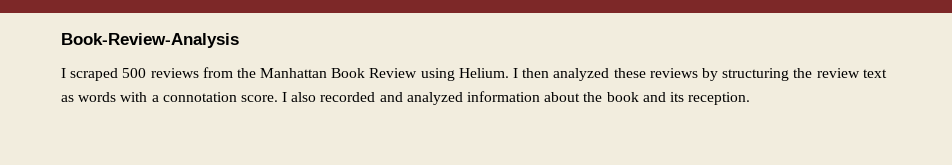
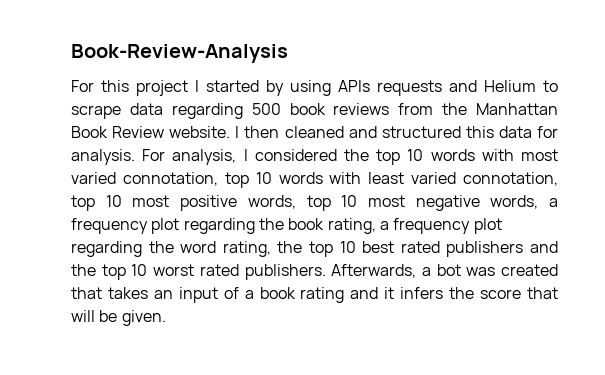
[61,68,147,81] I scraped 500 -> [71,80,558,96] [71,103,326,119] For this project I started by using APIs requests and Helium to scrape data regarding 500 book
[420,68,887,81] [61,91,751,105] using Helium. I then analyzed these reviews by structuring the review text as words with a connotation score. I also recorded and analyzed information about the book and its reception. -> [169,126,559,138] [71,149,558,165] [71,172,558,188] [71,195,558,211] [71,218,502,234] [71,241,559,257] [71,264,558,280] [71,287,558,303] [71,310,166,326] website. I then cleaned and structured this data for analysis. For analysis, I considered the top 10 words with most varied connotation, top 10 words with least varied connotation, top 10 most positive words, top 10 most negative words, a frequency plot regarding the book rating, a frequency plot regarding the word rating, the top 10 best rated publishers and the top 10 worst rated publishers. Afterwards, a bot was created that takes an input of a book rating and it infers the score that will be given.

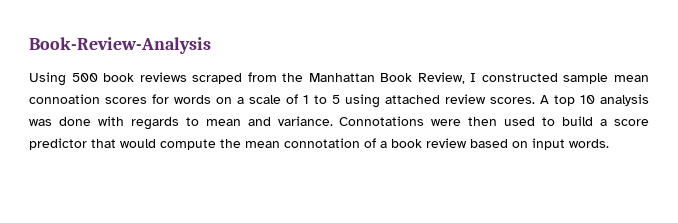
[71,80,558,96] [71,103,243,119] For this project I started by using APIs requests and Helium to scrape data regarding -> [29,72,66,86] Using
(390, 109) none -> [192,73,243,84] scraped
[112,126,559,138] [71,149,558,165] [71,172,558,188] [71,195,558,211] [71,218,502,234] [71,241,559,257] [71,264,558,280] [71,287,558,303] [71,310,166,326] Review website. I then cleaned and structured this data for analysis. For analysis, I considered the top 10 words with most varied connotation, top 10 words with least varied connotation, top 10 most positive words, top 10 most negative words, a frequency plot regarding the book rating, a frequency plot regarding the word rating, the top 10 best rated publishers and the top 10 worst rated publishers. Afterwards, a bot was created that takes an input of a book rating and it infers the score that will be given. -> [417,72,650,84] [29,94,649,108] [29,116,649,130] [29,138,609,150] Review, I constructed sample mean connoation scores for words on a scale of 1 to 5 using attached review scores. A top 10 analysis was done with regards to mean and variance. Connotations were then used to build a score predictor that would compute the mean connotation of a book review based on input words.

